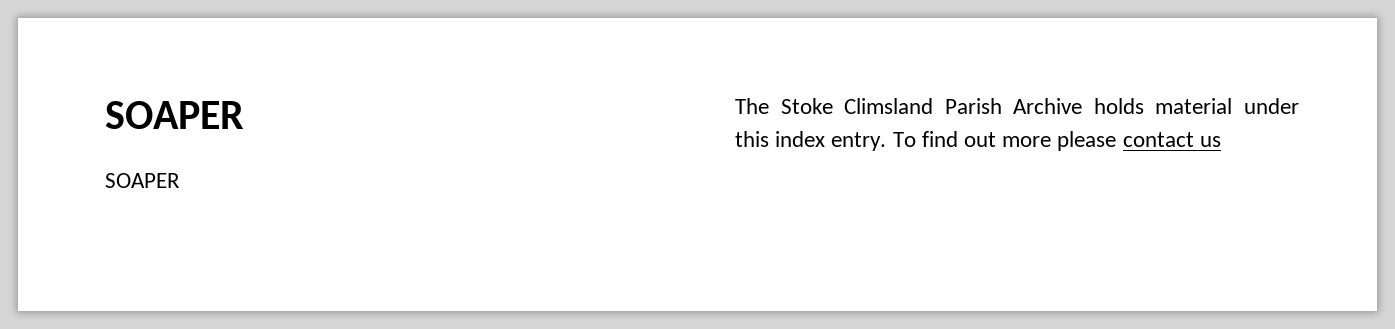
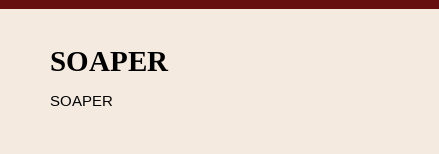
[735,98,1299,114] [735,131,1221,151] // The Stoke Climsland Parish Archive holds material under this index entry. To find out more please contact us -> (113, 101) none

